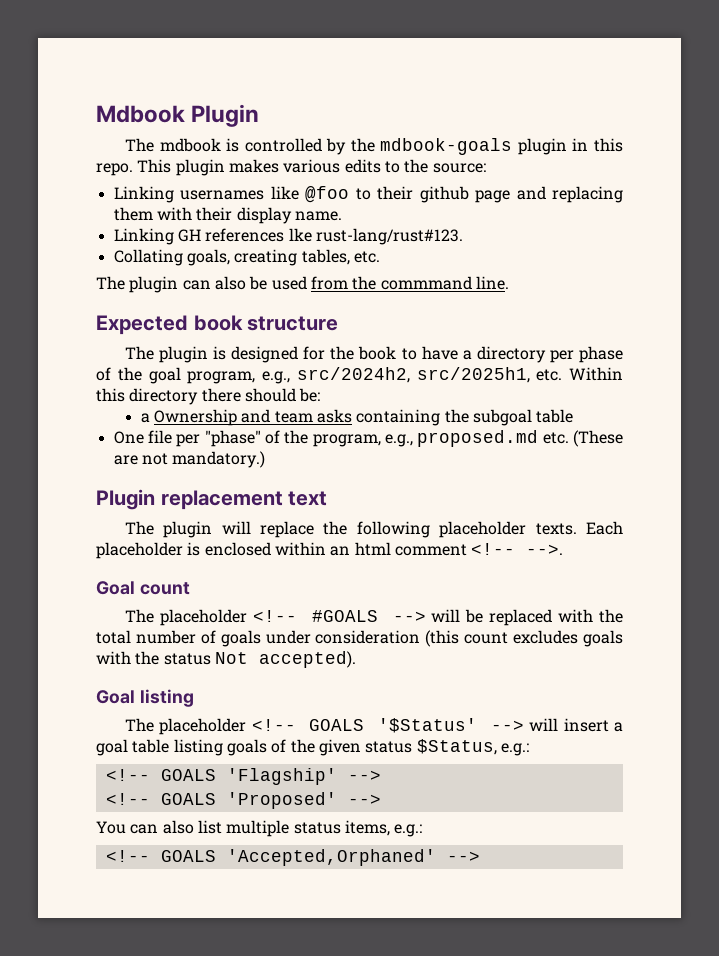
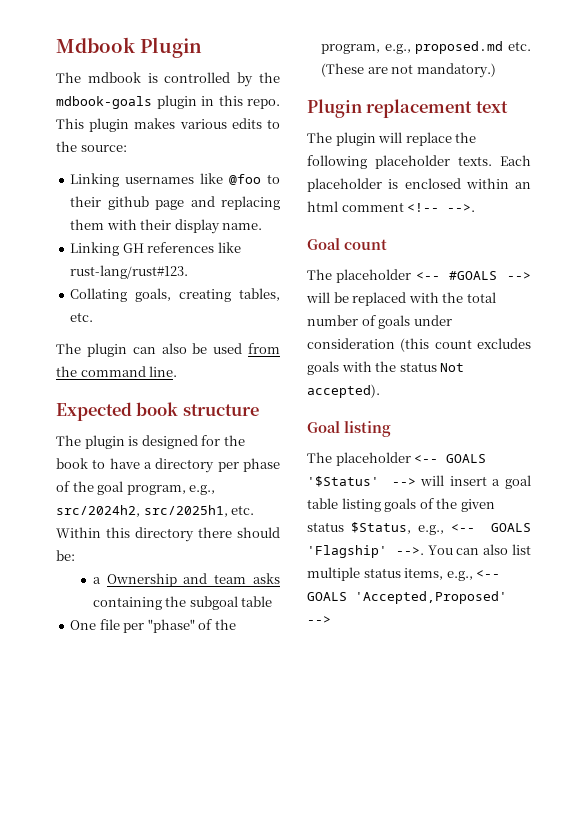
[288,228,312,242] lke -> [217,242,241,253] like
[380,276,472,290] commmand -> [80,366,146,377] command
[252,610,297,622] <!-- -> [415,272,440,280] <--
[251,719,296,731] <!-- -> [414,455,439,463] <--
[500,743,529,756] [105,768,381,785] [105,792,381,809] e.g.: // <!-- GOALS 'Flagship' --> // <!-- GOALS 'Proposed' --> // -> [418,523,531,535] [307,545,424,558] e.g., <-- GOALS 'Flagship' -->.
[394,824,423,837] [105,849,436,866] e.g.: // <!-- GOALS 'Accepted,Orphaned' -> [446,570,501,581] [307,591,507,604] e.g., <-- GOALS 'Accepted,Proposed'

